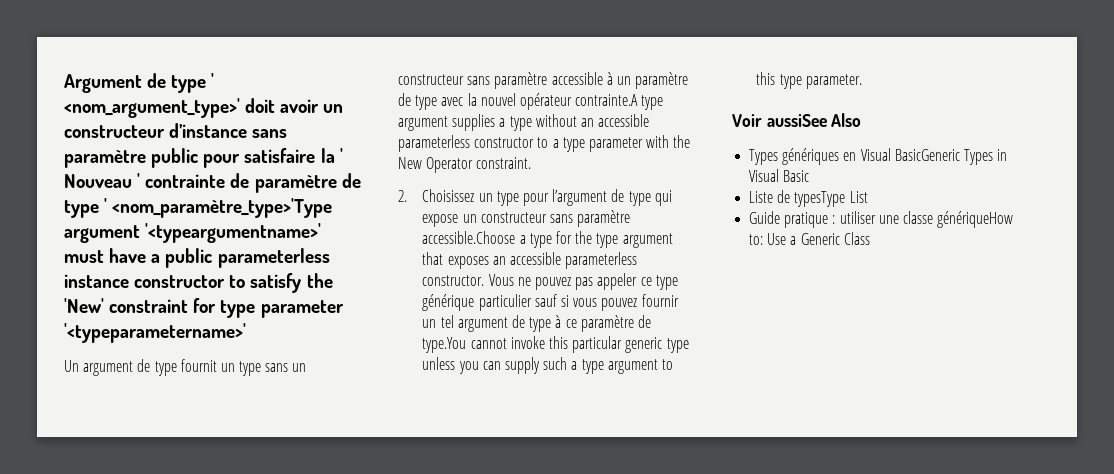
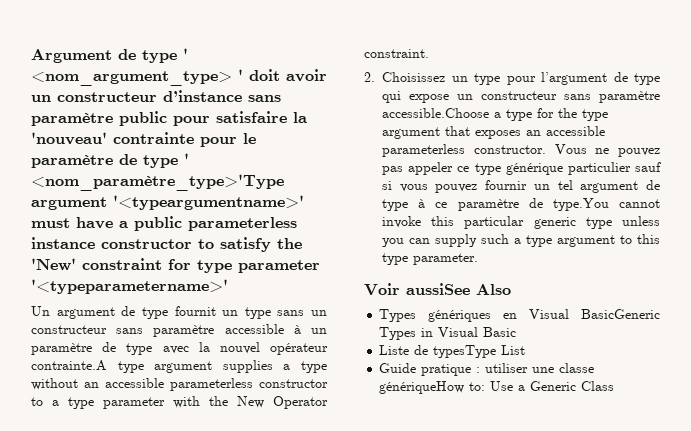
[64,98,240,118] <nom_argument_type>' -> [31,69,243,86] <nom_argument_type> '
[339,148,343,163] [64,173,250,188] ' Nouveau ' contrainte de -> [31,132,256,147] 'nouveau' contrainte pour le

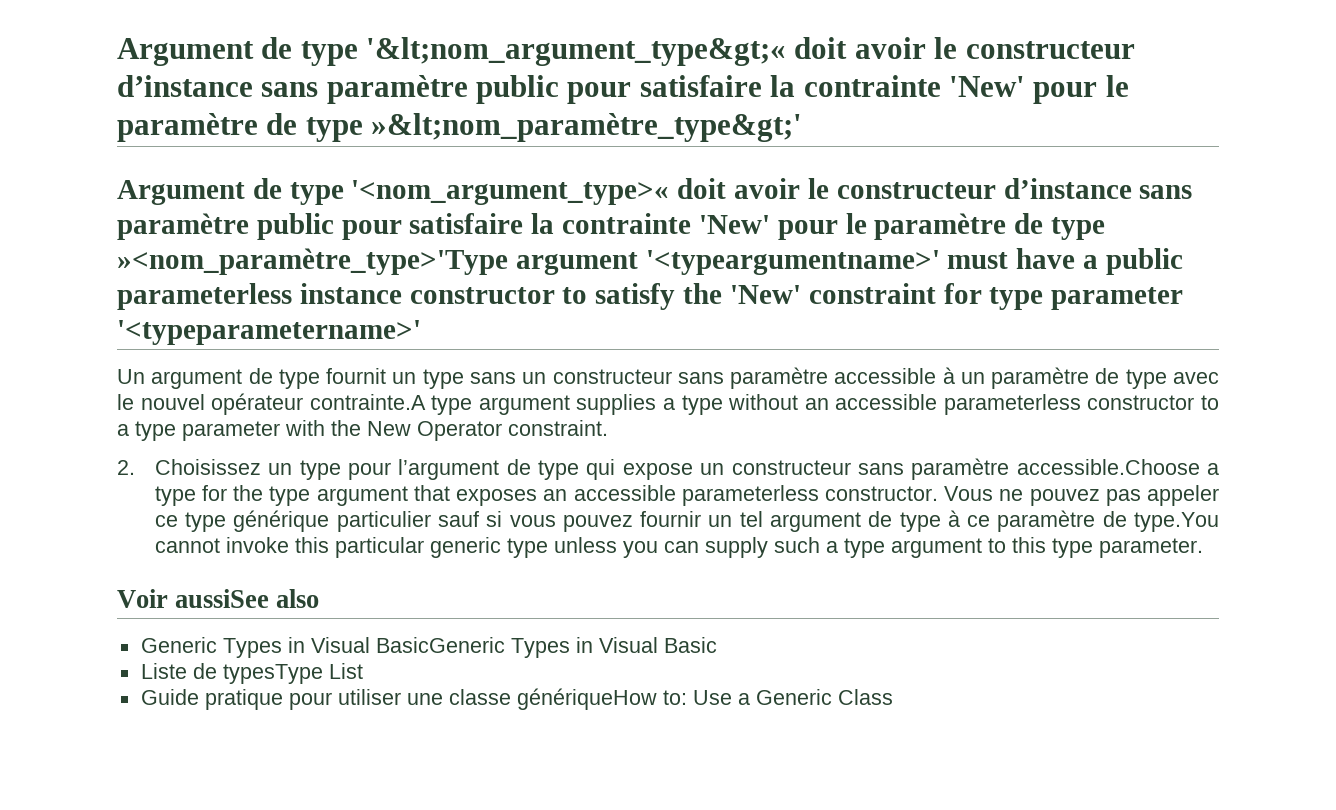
[31,48,188,63] [31,69,327,86] [31,90,281,102] [31,111,307,126] [31,132,256,147] [31,153,189,168] [31,174,284,191] Argument de type ' <nom_argument_type> ' doit avoir un constructeur d’instance sans paramètre public pour satisfaire la 'nouveau' contrainte pour le paramètre de type ' <nom_paramètre_type>'Type -> [117,37,1135,66] [117,75,1129,104] [117,113,803,142] [117,178,1193,205] [117,213,1106,240] [117,248,508,275] Argument de type '&lt;nom_argument_type&gt;« doit avoir le constructeur d’instance sans paramètre public pour satisfaire la contrainte 'New' pour le paramètre de type »&lt;nom_paramètre_type&gt;' // Argument de type '<nom_argument_type>« doit avoir le constructeur d’instance sans paramètre public pour satisfaire la contrainte 'New' pour le paramètre de type »<nom_paramètre_type>'Type
[198,342,210,352] la -> [117,394,134,410] le
[476,284,511,295] [379,309,518,322] Also // Types génériques en -> [276,589,320,608] [140,637,305,658] also // Generic Types in
[476,367,481,373] : -> [288,692,332,710] pour

